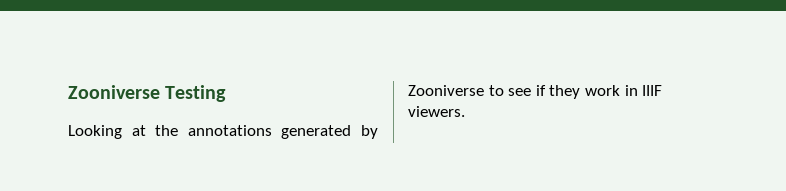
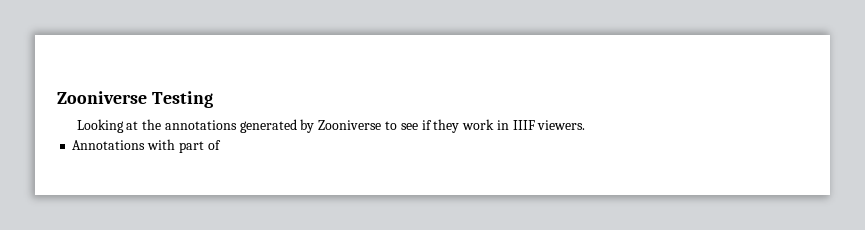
(465, 111) none -> [72,139,221,153] // Annotations with part of

